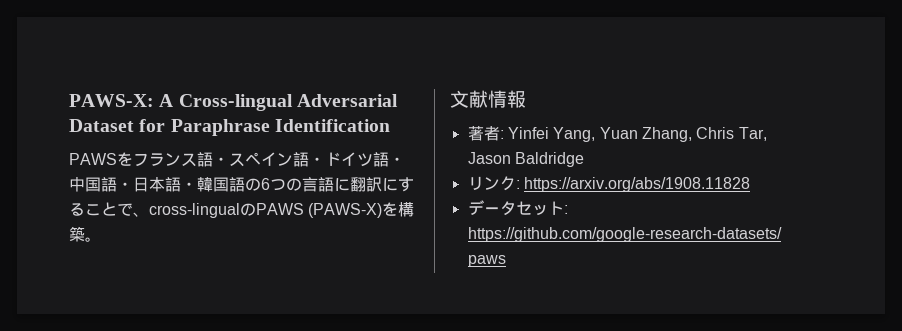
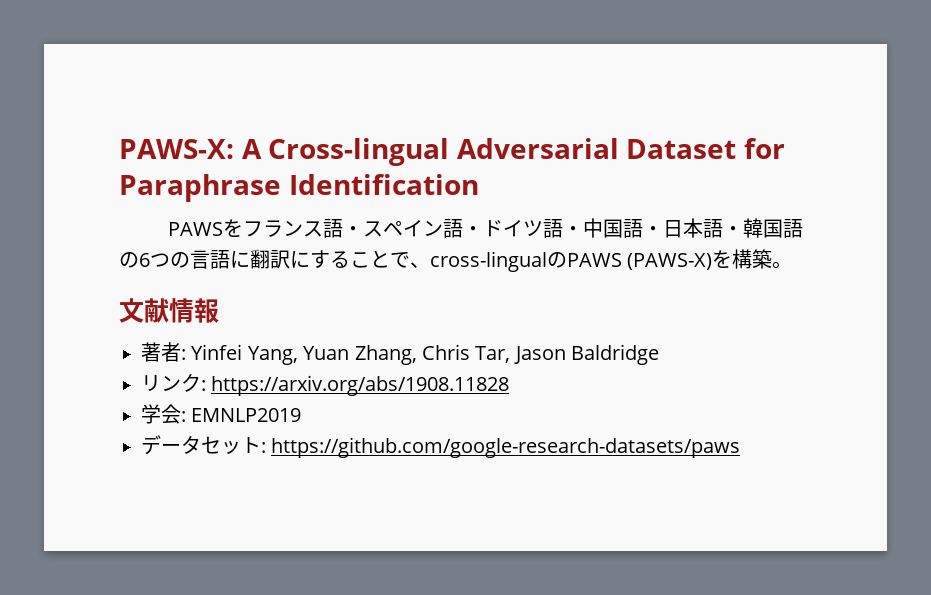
(750, 184) none -> [141,404,302,424] // 学会: EMNLP2019

